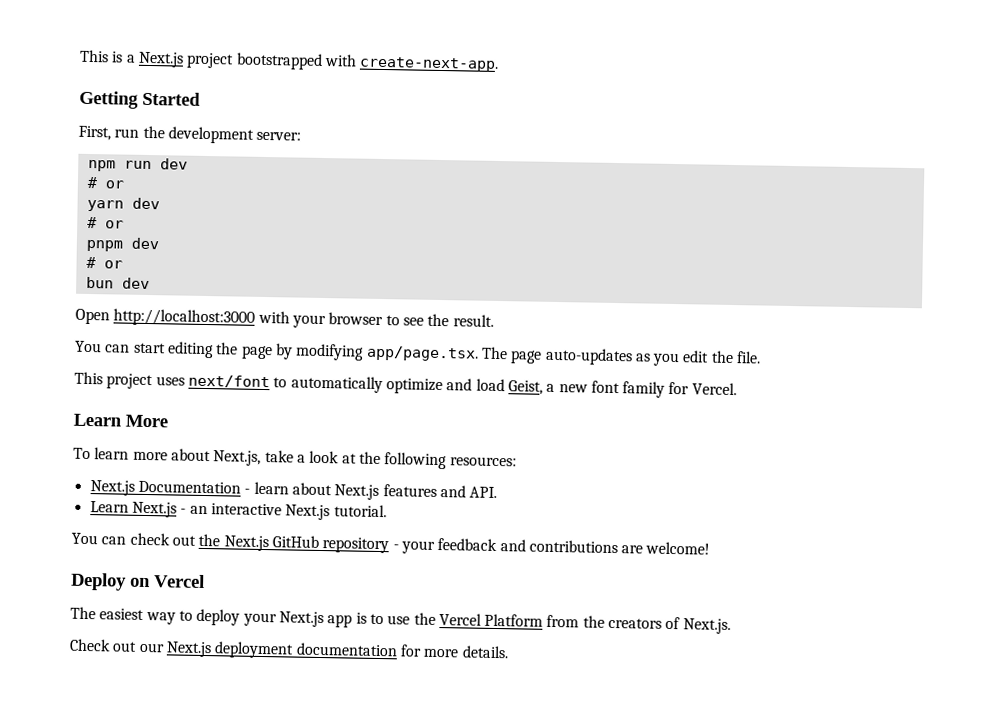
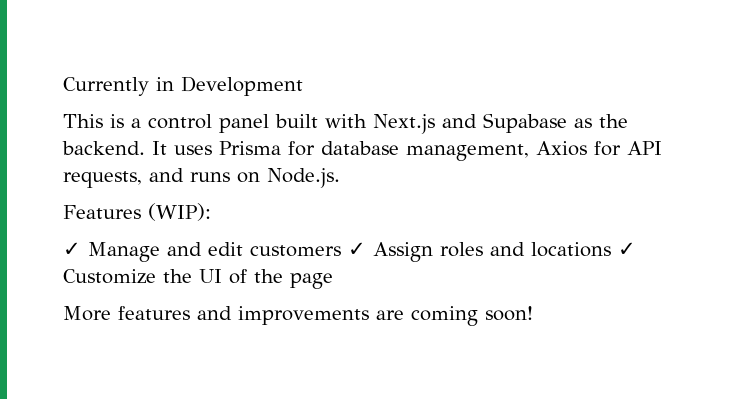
[79,49,500,72] [79,90,201,109] [78,125,302,144] [87,158,188,172] [86,176,124,189] [86,197,160,212] [86,216,124,229] [85,237,159,252] [85,256,123,269] [85,276,150,290] [75,308,494,329] [75,340,762,367] [74,371,737,398] [73,413,168,428] [73,447,517,470] [89,480,498,500] [89,501,387,521] [71,532,711,555] [70,572,205,591] [70,606,731,635] [69,638,509,659] This is a Next.js project bootstrapped with create-next-app. // Getting Started // First, run the development server: // npm run dev // # or // yarn dev // # or // pnpm dev // # or // bun dev // Open http://localhost:3000 with your browser to see the result. // You can start editing the page by modifying app/page.tsx. The page auto-updates as you edit the file. // This project uses next/font to automatically optimize and load Geist, a new font family for Vercel. // Learn More // To learn more about Next.js, take a look at the following resources: // Next.js Documentation - learn about Next.js features and API. // Learn Next.js - an interactive Next.js tutorial. // You can check out the Next.js GitHub repository - your feedback and contributions are welcome! // Deploy on Vercel // The easiest way to deploy your Next.js app is to use the Vercel Platform from the creators of Next.js. // Check out our Next.js deployment documentation for more details. -> [63,76,303,96] [63,113,628,134] [62,141,662,161] [63,168,340,188] [63,203,211,221] [63,242,636,262] [63,269,333,289] [63,306,533,326] Currently in Development // This is a control panel built with Next.js and Supabase as the backend. It uses Prisma for database management, Axios for API requests, and runs on Node.js. // Features (WIP): // ✓ Manage and edit customers ✓ Assign roles and locations ✓ Customize the UI of the page // More features and improvements are coming soon!

